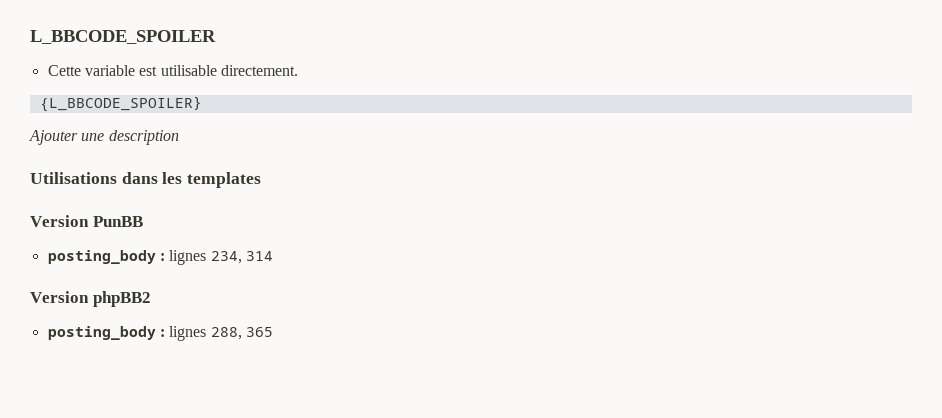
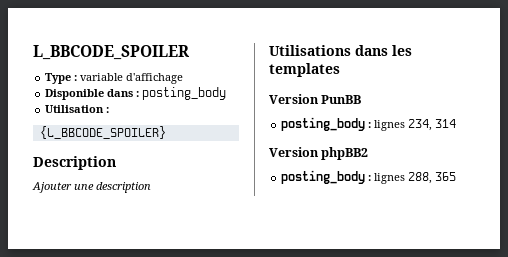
[47,65,298,76] Cette variable est utilisable directement. -> [45,73,184,84] [45,87,227,100] [45,105,110,113] Type : variable d'affichage // Disponible dans : posting_body // Utilisation :
(202, 104) none -> [33,156,116,170] // Description

